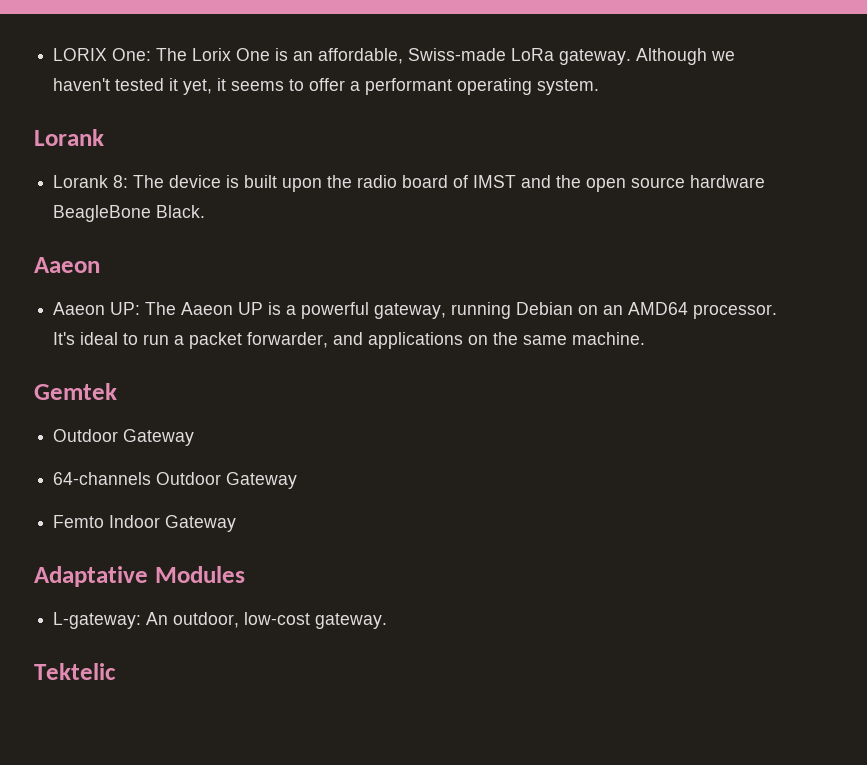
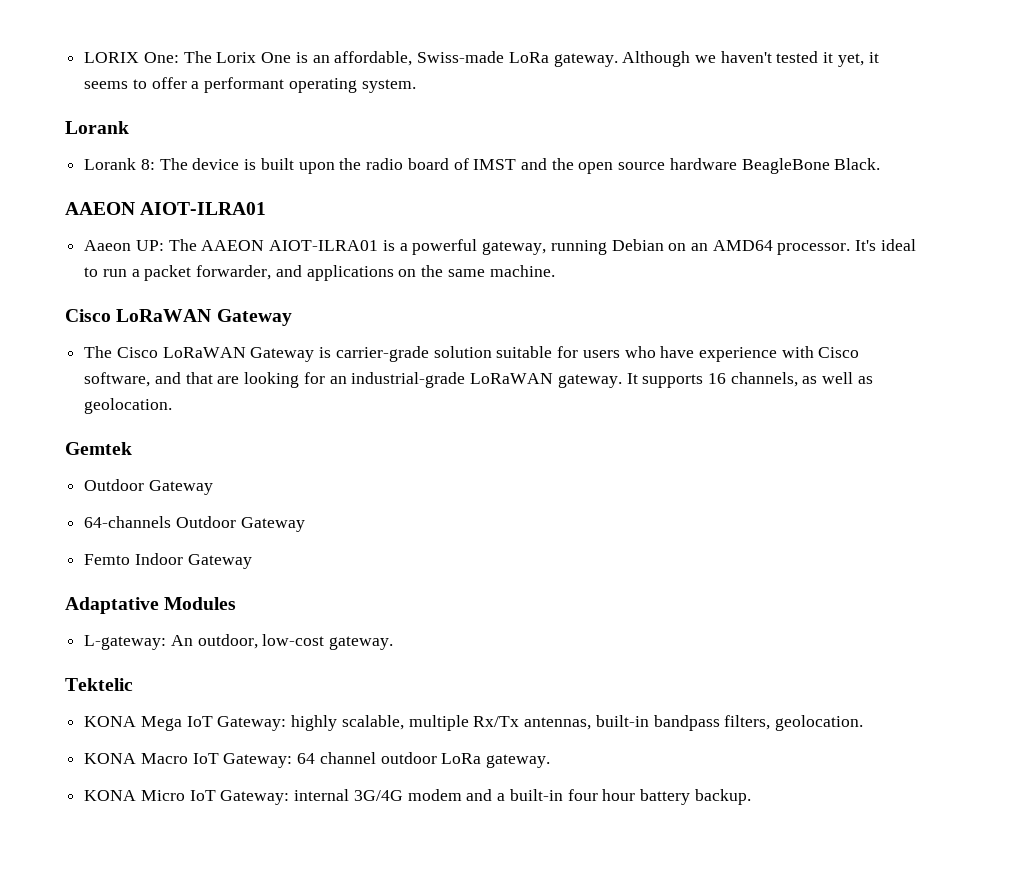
[34,257,100,273] Aaeon -> [65,202,267,215] AAEON AIOT-ILRA01
[181,302,264,315] Aaeon UP -> [201,240,379,251] AAEON AIOT-ILRA01
(646, 338) none -> [65,309,292,326] [84,346,860,362] [84,372,873,388] [84,398,173,414] // Cisco LoRaWAN Gateway // The Cisco LoRaWAN Gateway is carrier-grade solution suitable for users who have experience with Cisco software, and that are looking for an industrial-grade LoRaWAN gateway. It supports 16 channels, as well as geolocation.
(116, 671) none -> [84,715,863,731] [84,752,551,768] [84,789,751,805] // KONA Mega IoT Gateway: highly scalable, multiple Rx/Tx antennas, built-in bandpass filters, geolocation. // KONA Macro IoT Gateway: 64 channel outdoor LoRa gateway. // KONA Micro IoT Gateway: internal 3G/4G modem and a built-in four hour battery backup.

